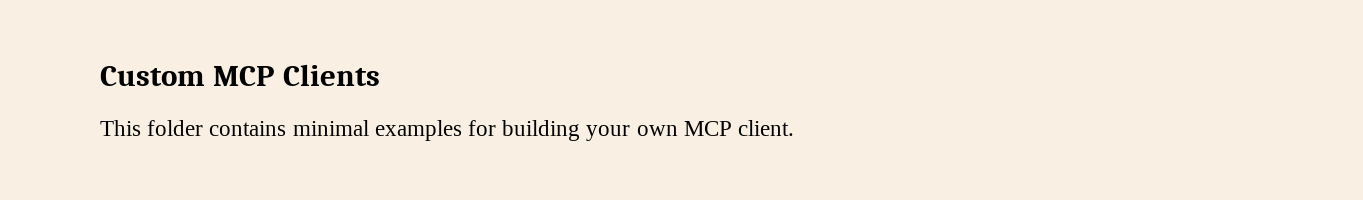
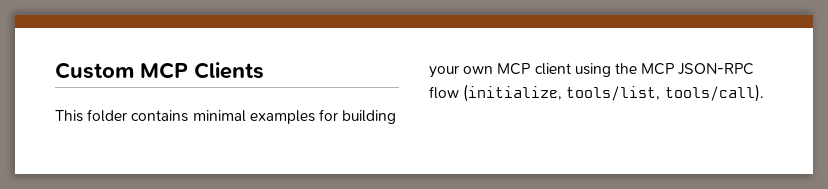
[738,120,795,136] client. -> [534,63,755,77] [429,84,764,102] client using the MCP JSON-RPC flow (initialize, tools/list, tools/call).

